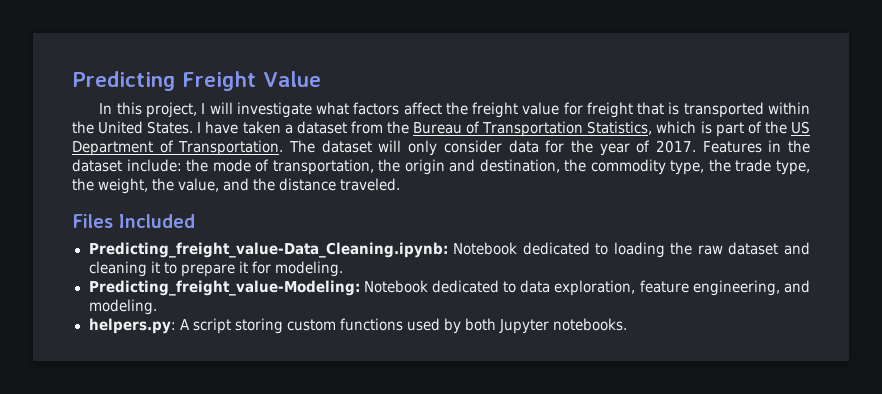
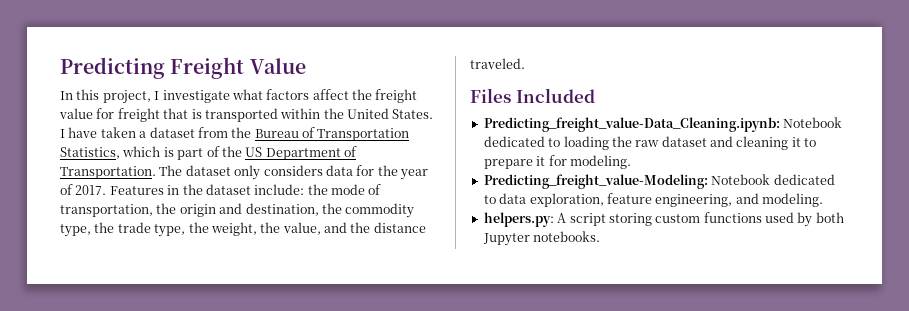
[209,102,233,114] will -> (160, 95) none
[378,140,502,156] will only consider -> [234,165,323,180] only considers

